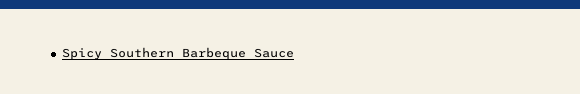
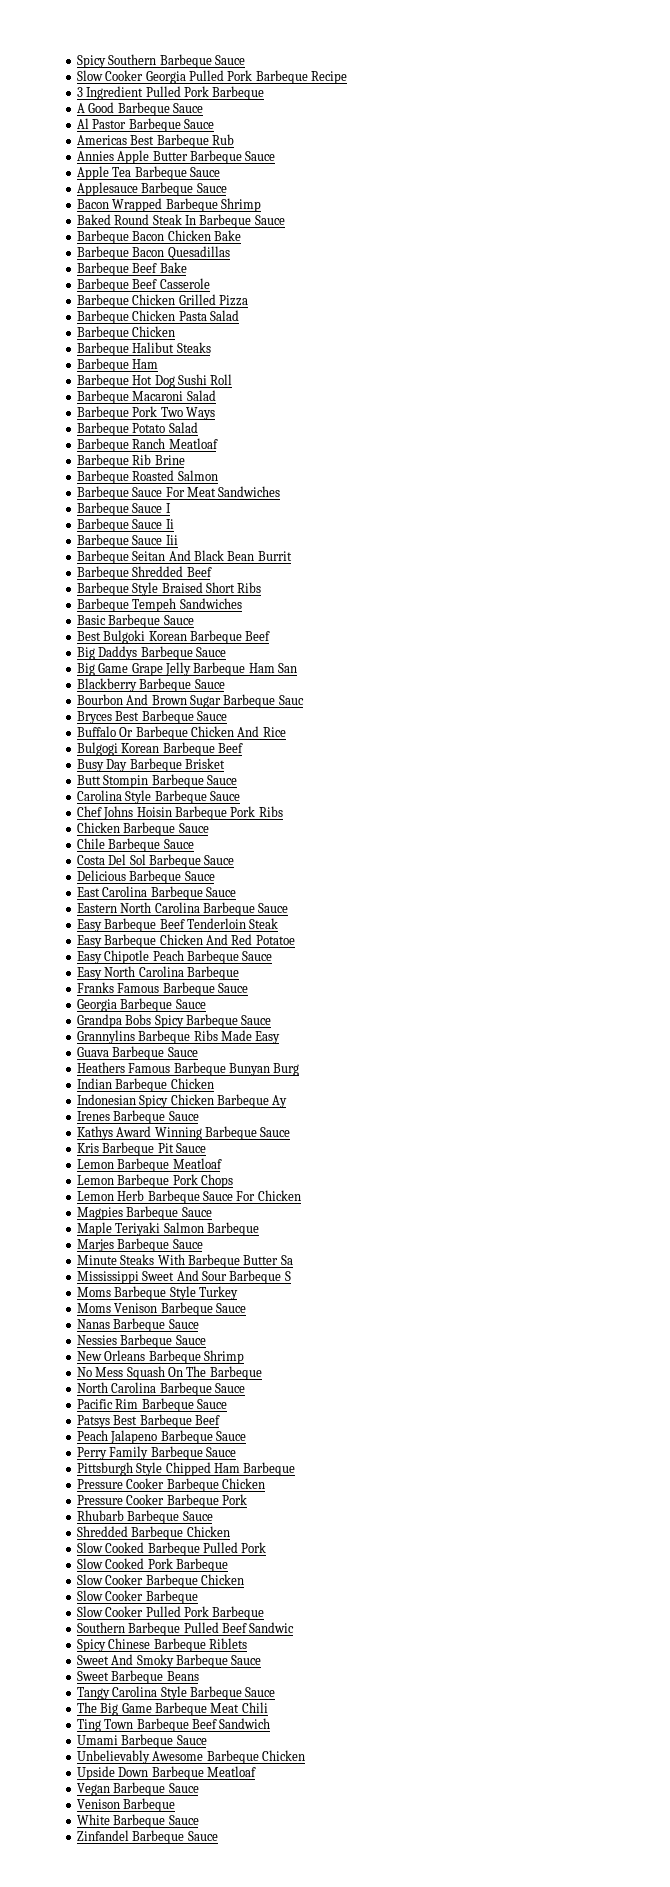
(294, 53) none -> [76,70,347,84] [76,86,265,100] [76,102,203,116] [76,118,214,132] [76,134,234,148] [76,150,276,164] [76,166,220,180] [76,182,227,196] [76,198,261,212] [76,214,285,228] [76,230,241,244] [76,246,230,260] [76,262,187,276] [76,278,210,292] [76,294,248,308] [76,310,239,324] [76,326,176,340] [76,342,211,356] [76,358,159,372] [76,374,233,388] [76,390,216,404] [76,406,215,420] [76,422,198,436] [76,438,218,452] [76,454,185,468] [76,470,218,484] [76,486,281,500] [76,502,171,516] [76,518,174,532] [76,534,178,548] [76,550,292,564] [76,566,212,580] [76,582,262,596] [76,598,242,612] [76,614,194,628] [76,630,271,644] [76,646,226,660] [76,662,297,676] [76,678,225,692] [76,694,304,708] [76,710,227,724] [76,726,286,740] [76,742,243,756] [76,758,225,772] [76,774,237,788] [76,790,240,804] [76,806,283,820] [76,822,209,836] [76,838,194,852] [76,854,235,868] [76,870,215,884] [76,886,236,900] [76,902,289,916] [76,918,279,932] [76,934,295,948] [76,950,273,964] [76,966,239,980] [76,982,248,996] [76,998,206,1012] [76,1014,272,1028] [76,1030,281,1044] [76,1046,198,1060] [76,1062,300,1076] [76,1078,214,1092] [76,1094,288,1108] [76,1110,199,1124] [76,1126,291,1140] [76,1142,206,1156] [76,1158,222,1172] [76,1174,233,1188] [76,1190,301,1204] [76,1206,212,1220] [76,1222,259,1236] [76,1238,203,1252] [76,1254,293,1268] [76,1270,291,1284] [76,1286,238,1300] [76,1302,246,1316] [76,1318,199,1332] [76,1334,206,1348] [76,1350,244,1364] [76,1366,262,1380] [76,1382,245,1396] [76,1398,227,1412] [76,1414,220,1428] [76,1430,246,1444] [76,1446,236,1460] [76,1462,296,1476] [76,1478,265,1492] [76,1494,247,1508] [76,1510,213,1524] [76,1526,230,1540] [76,1542,267,1556] [76,1558,228,1572] [76,1574,244,1588] [76,1590,198,1604] [76,1606,265,1620] [76,1622,295,1636] [76,1638,247,1652] [76,1654,262,1668] [76,1670,199,1684] [76,1686,276,1700] [76,1702,268,1716] [76,1718,271,1732] [76,1734,207,1748] [76,1750,305,1764] [76,1766,256,1780] [76,1782,199,1796] [76,1798,176,1812] [76,1814,199,1828] [76,1830,218,1844] // Slow Cooker Georgia Pulled Pork Barbeque Recipe // 3 Ingredient Pulled Pork Barbeque // A Good Barbeque Sauce // Al Pastor Barbeque Sauce // Americas Best Barbeque Rub // Annies Apple Butter Barbeque Sauce // Apple Tea Barbeque Sauce // Applesauce Barbeque Sauce // Bacon Wrapped Barbeque Shrimp // Baked Round Steak In Barbeque Sauce // Barbeque Bacon Chicken Bake // Barbeque Bacon Quesadillas // Barbeque Beef Bake // Barbeque Beef Casserole // Barbeque Chicken Grilled Pizza // Barbeque Chicken Pasta Salad // Barbeque Chicken // Barbeque Halibut Steaks // Barbeque Ham // Barbeque Hot Dog Sushi Roll // Barbeque Macaroni Salad // Barbeque Pork Two Ways // Barbeque Potato Salad // Barbeque Ranch Meatloaf // Barbeque Rib Brine // Barbeque Roasted Salmon // Barbeque Sauce For Meat Sandwiches // Barbeque Sauce I // Barbeque Sauce Ii // Barbeque Sauce Iii // Barbeque Seitan And Black Bean Burrit // Barbeque Shredded Beef // Barbeque Style Braised Short Ribs // Barbeque Tempeh Sandwiches // Basic Barbeque Sauce // Best Bulgoki Korean Barbeque Beef // Big Daddys Barbeque Sauce // Big Game Grape Jelly Barbeque Ham San // Blackberry Barbeque Sauce // Bourbon And Brown Sugar Barbeque Sauc // Bryces Best Barbeque Sauce // Buffalo Or Barbeque Chicken And Rice // Bulgogi Korean Barbeque Beef // Busy Day Barbeque Brisket // Butt Stompin Barbeque Sauce // Carolina Style Barbeque Sauce // Chef Johns Hoisin Barbeque Pork Ribs // Chicken Barbeque Sauce // Chile Barbeque Sauce // Costa Del Sol Barbeque Sauce // Delicious Barbeque Sauce // East Carolina Barbeque Sauce // Eastern North Carolina Barbeque Sauce // Easy Barbeque Beef Tenderloin Steak // Easy Barbeque Chicken And Red Potatoe // Easy Chipotle Peach Barbeque Sauce // Easy North Carolina Barbeque // Franks Famous Barbeque Sauce // Georgia Barbeque Sauce // Grandpa Bobs Spicy Barbeque Sauce // Grannylins Barbeque Ribs Made Easy // Guava Barbeque Sauce // Heathers Famous Barbeque Bunyan Burg // Indian Barbeque Chicken // Indonesian Spicy Chicken Barbeque Ay // Irenes Barbeque Sauce // Kathys Award Winning Barbeque Sauce // Kris Barbeque Pit Sauce // Lemon Barbeque Meatloaf // Lemon Barbeque Pork Chops // Lemon Herb Barbeque Sauce For Chicken // Magpies Barbeque Sauce // Maple Teriyaki Salmon Barbeque // Marjes Barbeque Sauce // Minute Steaks With Barbeque Butter Sa // Mississippi Sweet And Sour Barbeque S // Moms Barbeque Style Turkey // Moms Venison Barbeque Sauce // Nanas Barbeque Sauce // Nessies Barbeque Sauce // New Orleans Barbeque Shrimp // No Mess Squash On The Barbeque // North Carolina Barbeque Sauce // Pacific Rim Barbeque Sauce // Patsys Best Barbeque Beef // Peach Jalapeno Barbeque Sauce // Perry Family Barbeque Sauce // Pittsburgh Style Chipped Ham Barbeque // Pressure Cooker Barbeque Chicken // Pressure Cooker Barbeque Pork // Rhubarb Barbeque Sauce // Shredded Barbeque Chicken // Slow Cooked Barbeque Pulled Pork // Slow Cooked Pork Barbeque // Slow Cooker Barbeque Chicken // Slow Cooker Barbeque // Slow Cooker Pulled Pork Barbeque // Southern Barbeque Pulled Beef Sandwic // Spicy Chinese Barbeque Riblets // Sweet And Smoky Barbeque Sauce // Sweet Barbeque Beans // Tangy Carolina Style Barbeque Sauce // The Big Game Barbeque Meat Chili // Ting Town Barbeque Beef Sandwich // Umami Barbeque Sauce // Unbelievably Awesome Barbeque Chicken // Upside Down Barbeque Meatloaf // Vegan Barbeque Sauce // Venison Barbeque // White Barbeque Sauce // Zinfandel Barbeque Sauce

